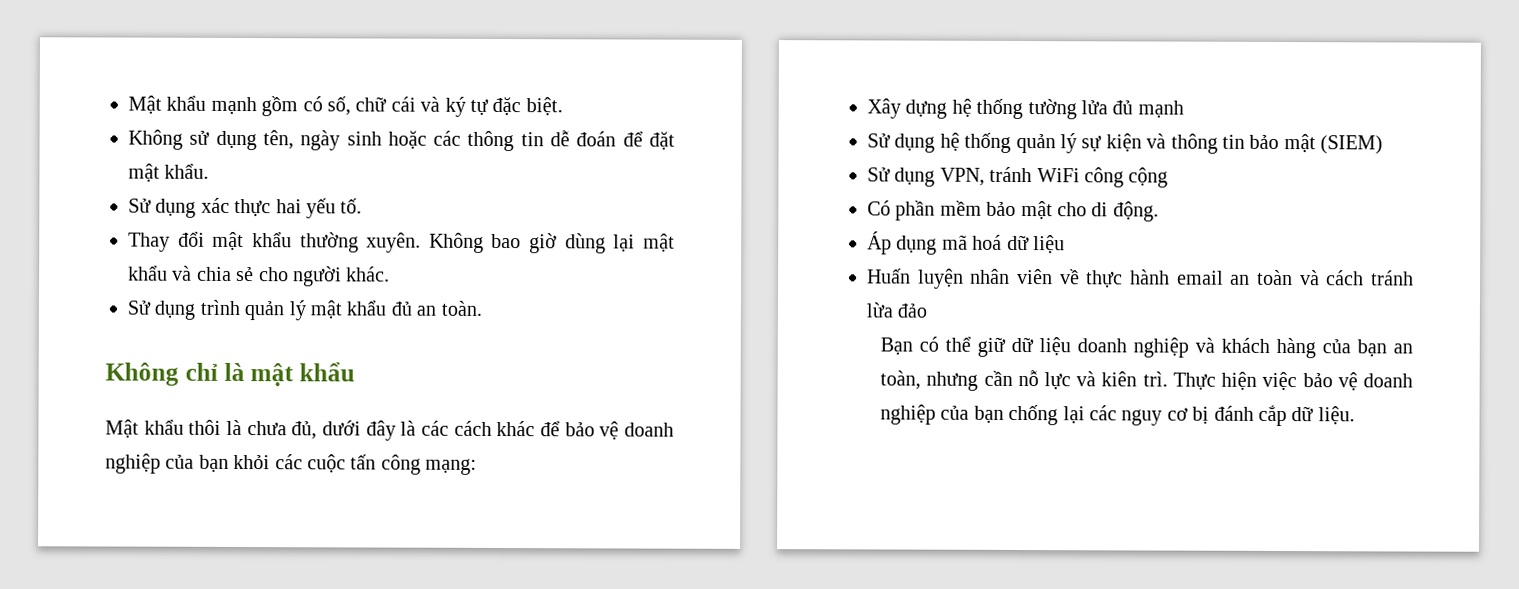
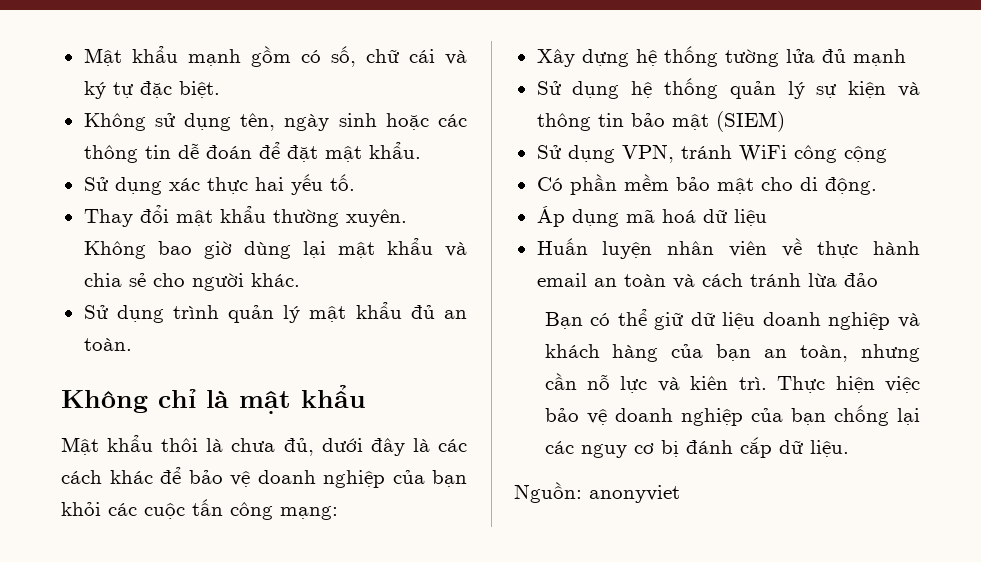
(1355, 415) none -> [514,482,680,503] // Nguồn: anonyviet

